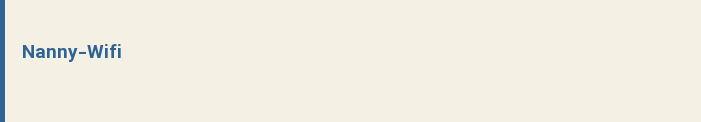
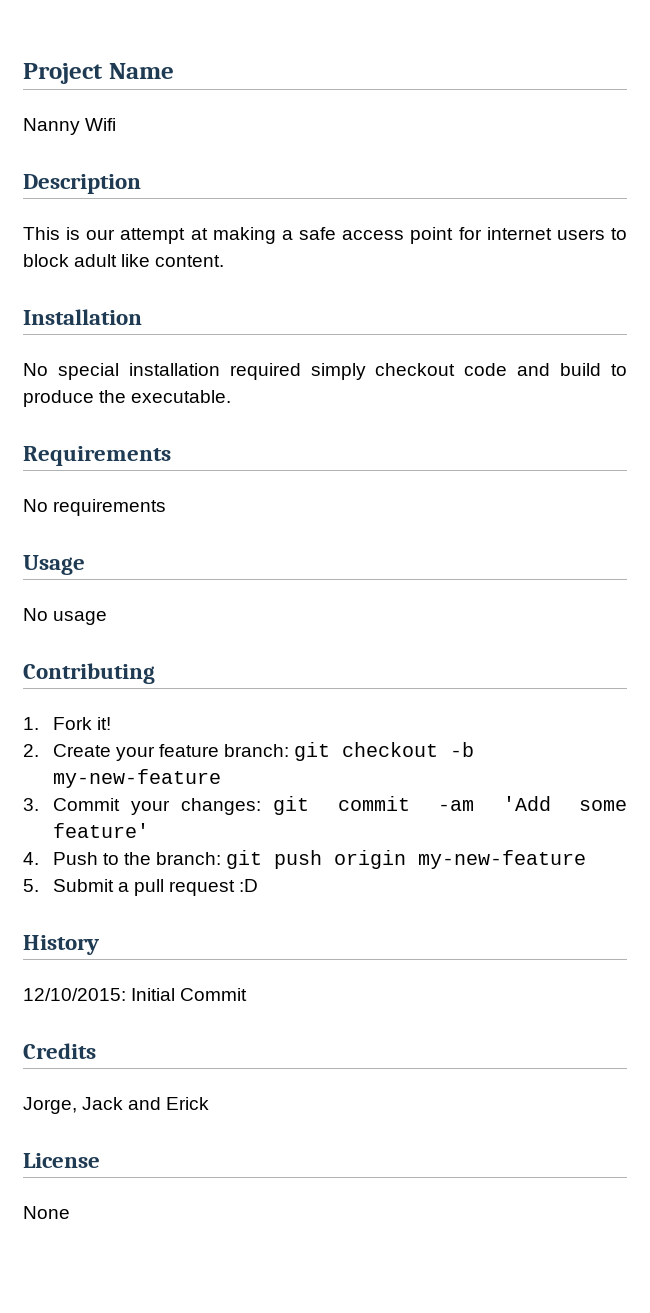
[22,44,122,62] Nanny-Wifi -> [23,63,174,84] [23,118,117,135] [23,174,141,194] [23,227,627,244] [23,254,225,267] [23,309,142,325] [23,363,628,380] [23,390,232,407] [23,446,171,466] [23,499,167,516] [23,555,85,575] [23,608,108,625] [23,663,155,684] [23,717,111,730] [23,742,475,761] [52,769,221,788] [23,796,628,815] [52,823,149,838] [23,850,587,869] [23,879,259,896] [23,935,99,955] [23,988,248,1001] [23,1043,96,1059] [23,1097,210,1114] [23,1153,100,1168] [23,1206,70,1219] Project Name // Nanny Wifi // Description // This is our attempt at making a safe access point for internet users to block adult like content. // Installation // No special installation required simply checkout code and build to produce the executable. // Requirements // No requirements // Usage // No usage // Contributing // 1. Fork it! // 2. Create your feature branch: git checkout -b my-new-feature // 3. Commit your changes: git commit -am 'Add some feature' // 4. Push to the branch: git push origin my-new-feature // 5. Submit a pull request :D // History // 12/10/2015: Initial Commit // Credits // Jorge, Jack and Erick // License // None

